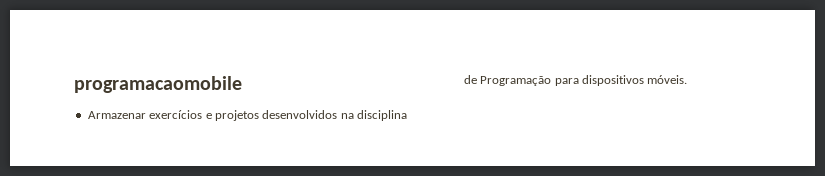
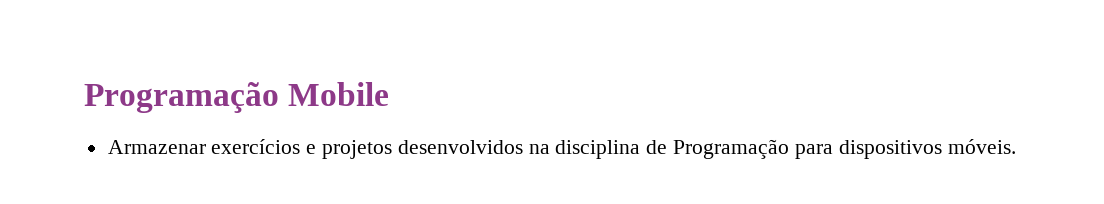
[74,76,242,93] programacaomobile -> [84,82,390,113] Programação Mobile

